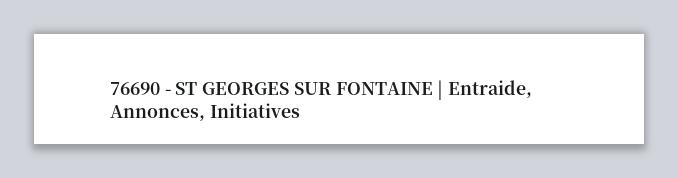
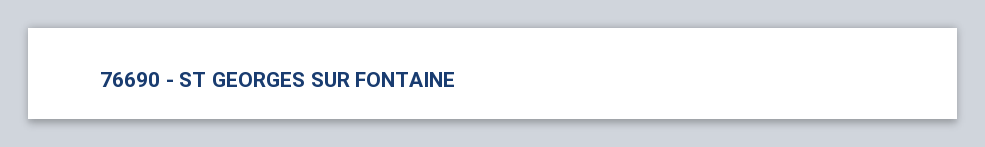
[437,80,533,100] [110,103,300,121] | Entraide, Annonces, Initiatives -> (456, 79) none

